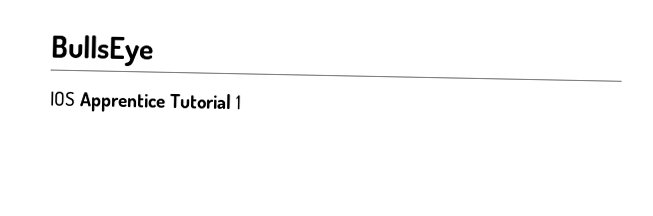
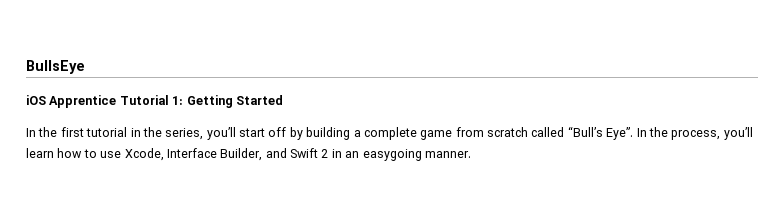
[49,91,76,107] IOS -> [26,95,46,105] iOS
[235,95,243,110] 1 -> [172,95,283,108] [26,126,753,140] [26,148,471,161] 1: Getting Started // In the first tutorial in the series, you’ll start off by building a complete game from scratch called “Bull’s Eye”. In the process, you’ll learn how to use Xcode, Interface Builder, and Swift 2 in an easygoing manner.

